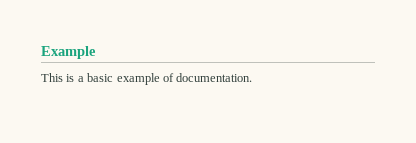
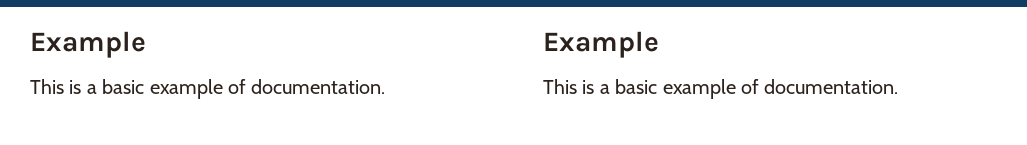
[41,46,96,59] [41,73,253,85] Example // This is a basic example of documentation. -> [30,31,146,58] [30,79,386,99] [543,31,659,58] [543,79,899,99] Example // This is a basic example of documentation. // Example // This is a basic example of documentation.

